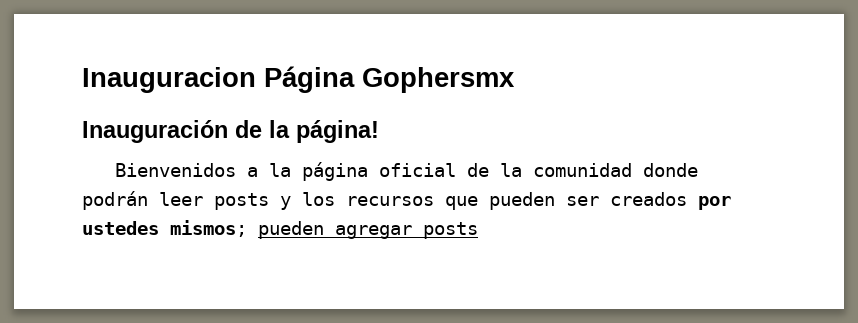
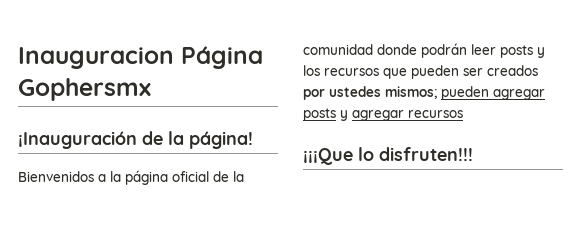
[82,120,228,143] Inauguración -> [18,131,137,149] ¡Inauguración
(478, 230) none -> [340,110,463,121] [303,147,473,165] y agregar recursos // ¡¡¡Que lo disfruten!!!

